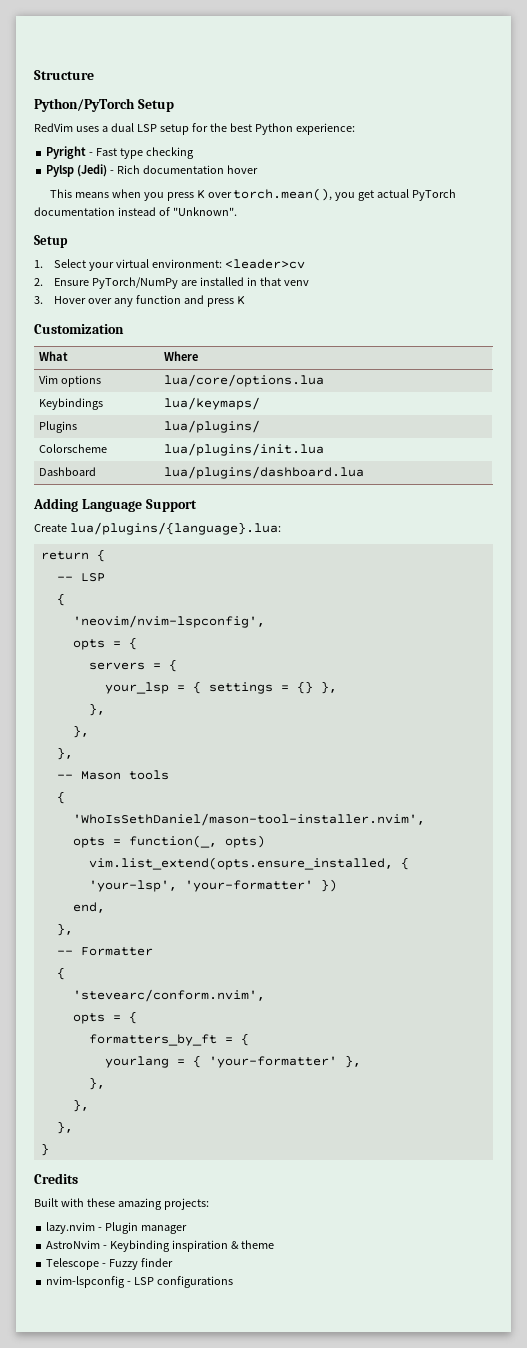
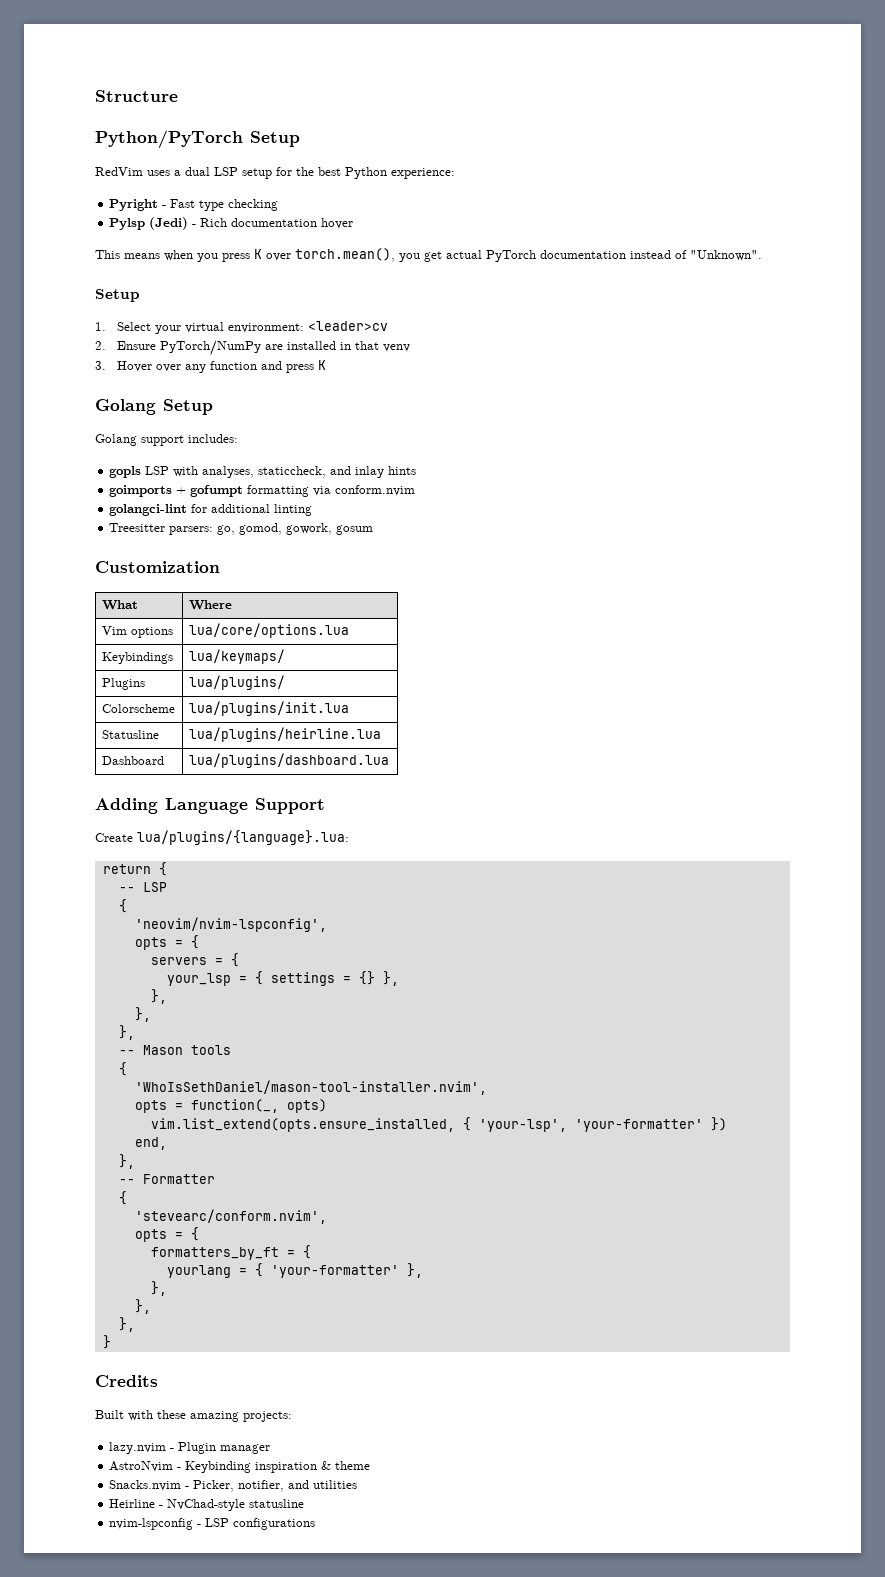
(245, 300) none -> [95,399,213,415] [95,434,238,446] [109,466,417,478] [109,485,416,497] [109,504,313,516] [109,523,374,535] // Golang Setup // Golang support includes: // gopls LSP with analyses, staticcheck, and inlay hints // goimports + gofumpt formatting via conform.nvim // golangci-lint for additional linting // Treesitter parsers: go, gomod, gowork, gosum
(325, 449) none -> [101,730,159,739] [188,727,381,742] // Statusline | lua/plugins/heirline.lua
[46,1258,174,1270] Telescope - Fuzzy finder -> [109,1480,358,1492] [109,1499,305,1511] Snacks.nvim - Picker, notifier, and utilities // Heirline - NvChad-style statusline

